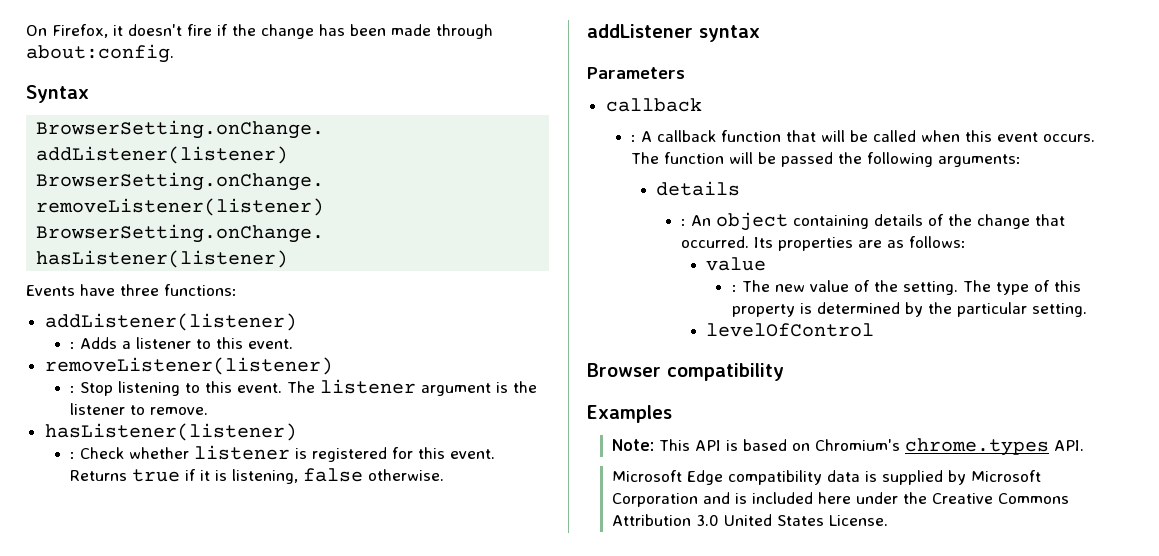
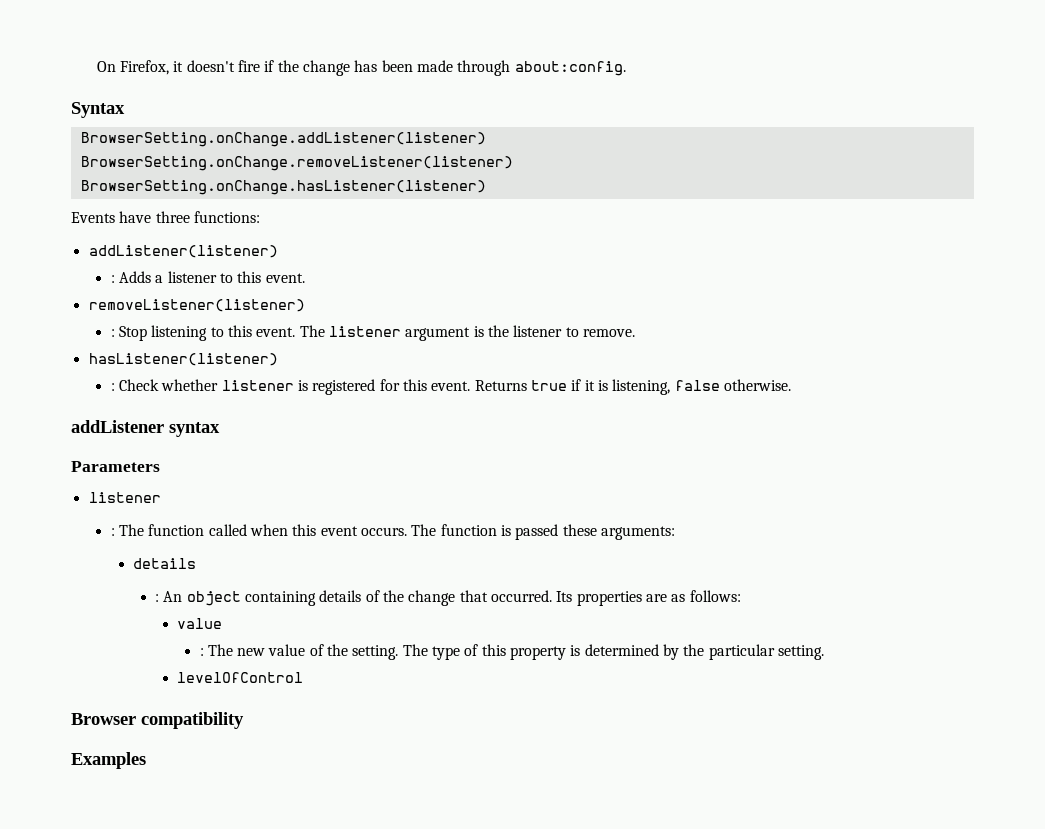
[605,98,702,112] [630,130,868,142] callback // : A callback function that will be -> [88,492,161,503] [110,524,205,536] listener // : The function
[728,152,933,167] will be passed the following -> [500,524,597,540] is passed these
[612,438,1085,456] [612,470,1042,485] [612,492,1070,507] [612,514,889,526] // Note: This API is based on Chromium's chrome.types API. // Microsoft Edge compatibility data is supplied by Microsoft Corporation and is included here under the Creative Commons Attribution 3.0 United States License. -> (146, 760) none

